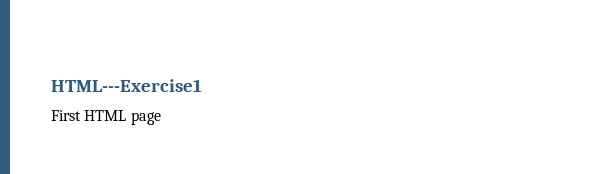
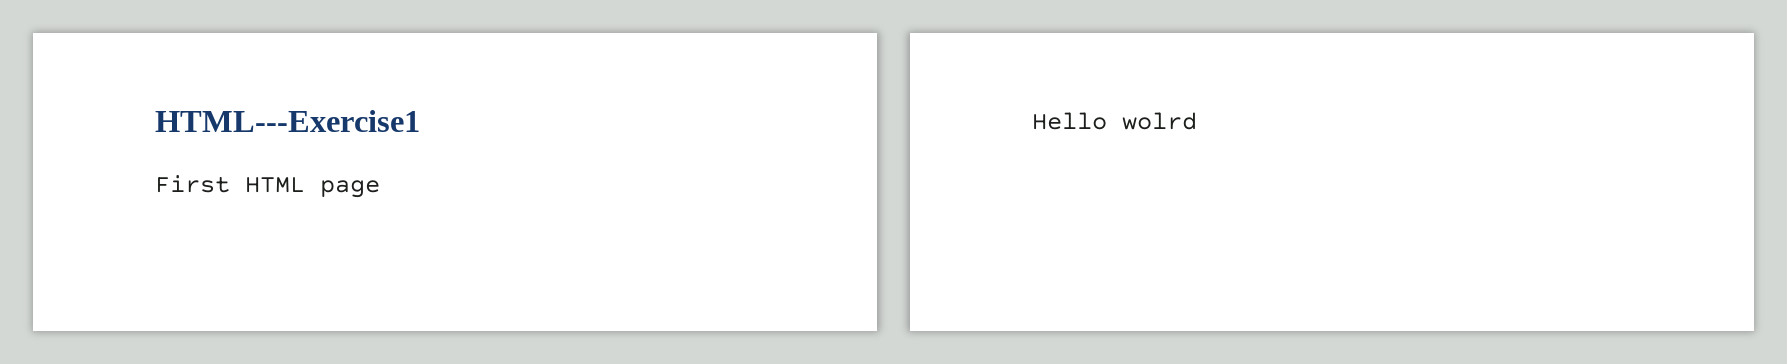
(161, 118) none -> [1032,112,1197,130] // Hello wolrd

